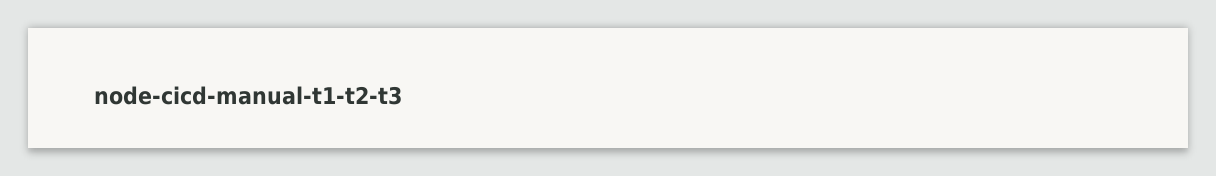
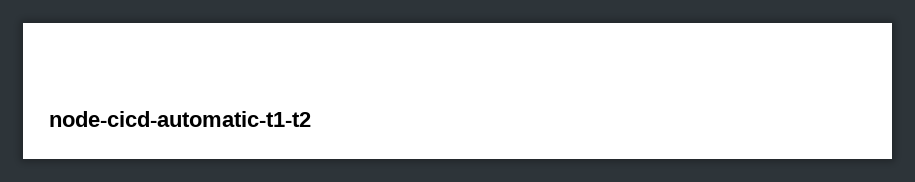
[94,86,402,105] node-cicd-manual-t1-t2-t3 -> [49,111,311,127] node-cicd-automatic-t1-t2

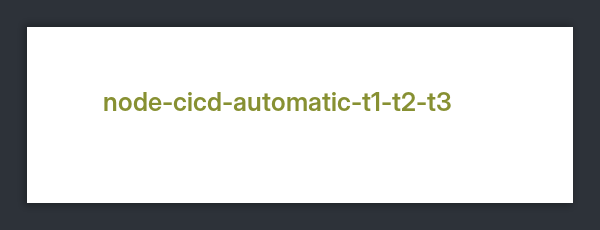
[49,111,311,127] node-cicd-automatic-t1-t2 -> [103,92,452,111] node-cicd-automatic-t1-t2-t3

